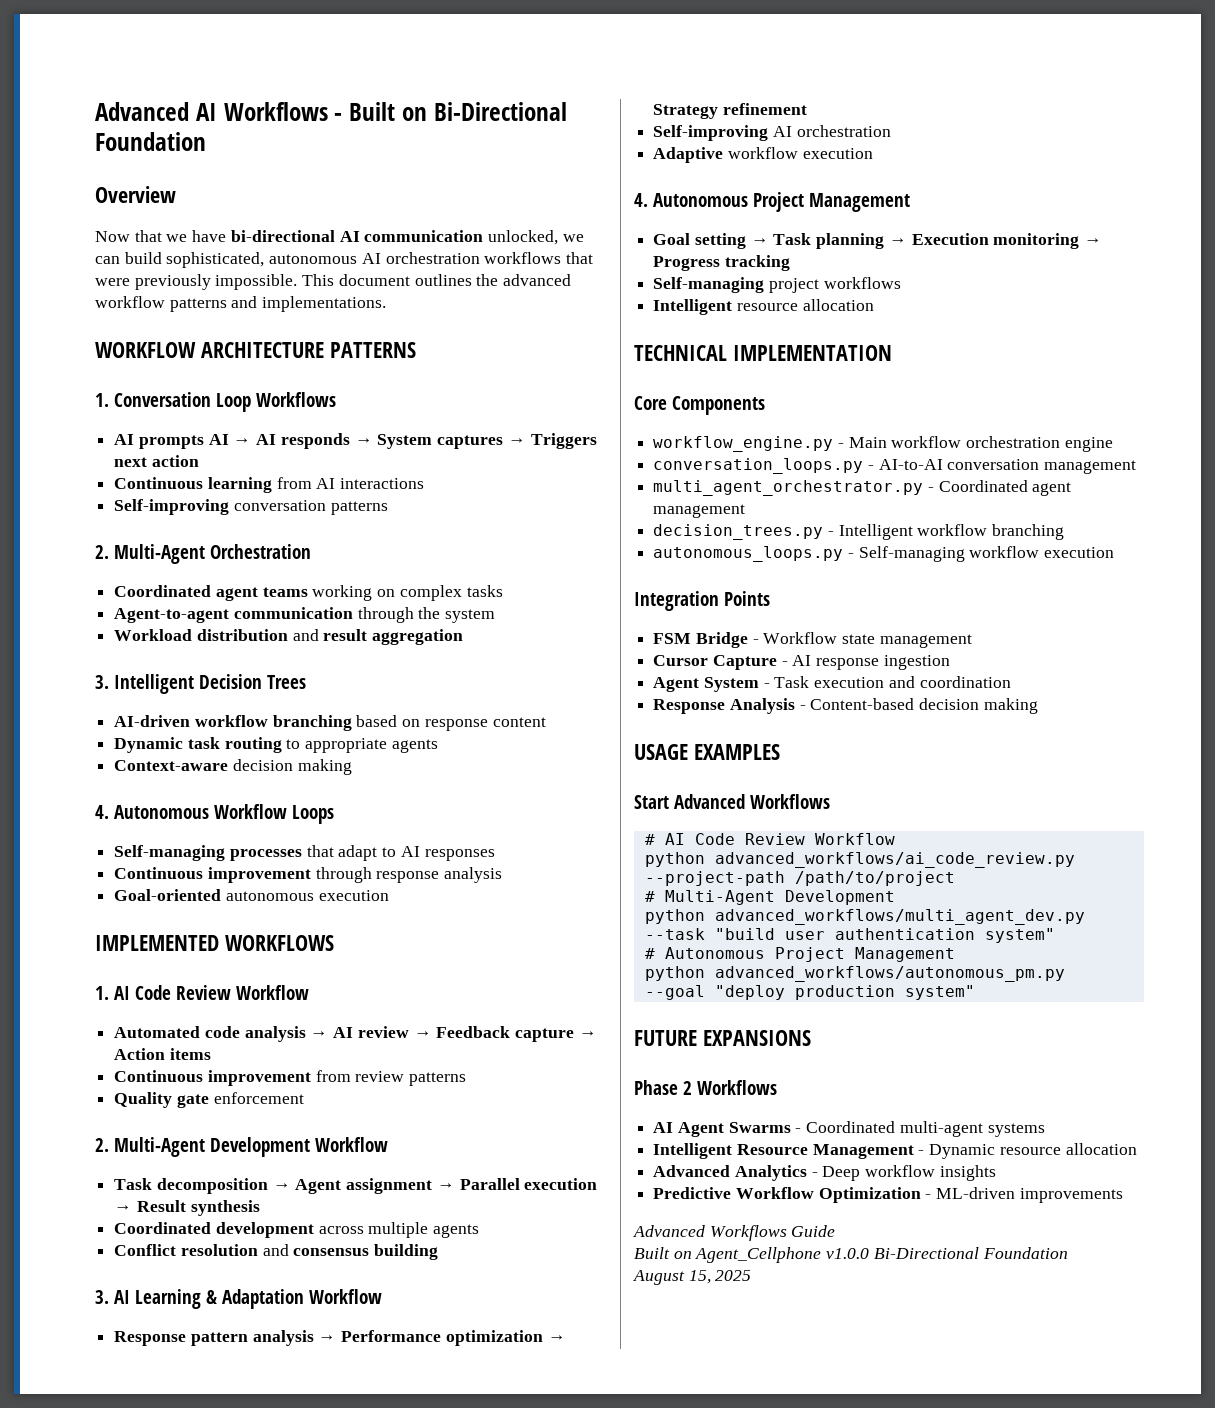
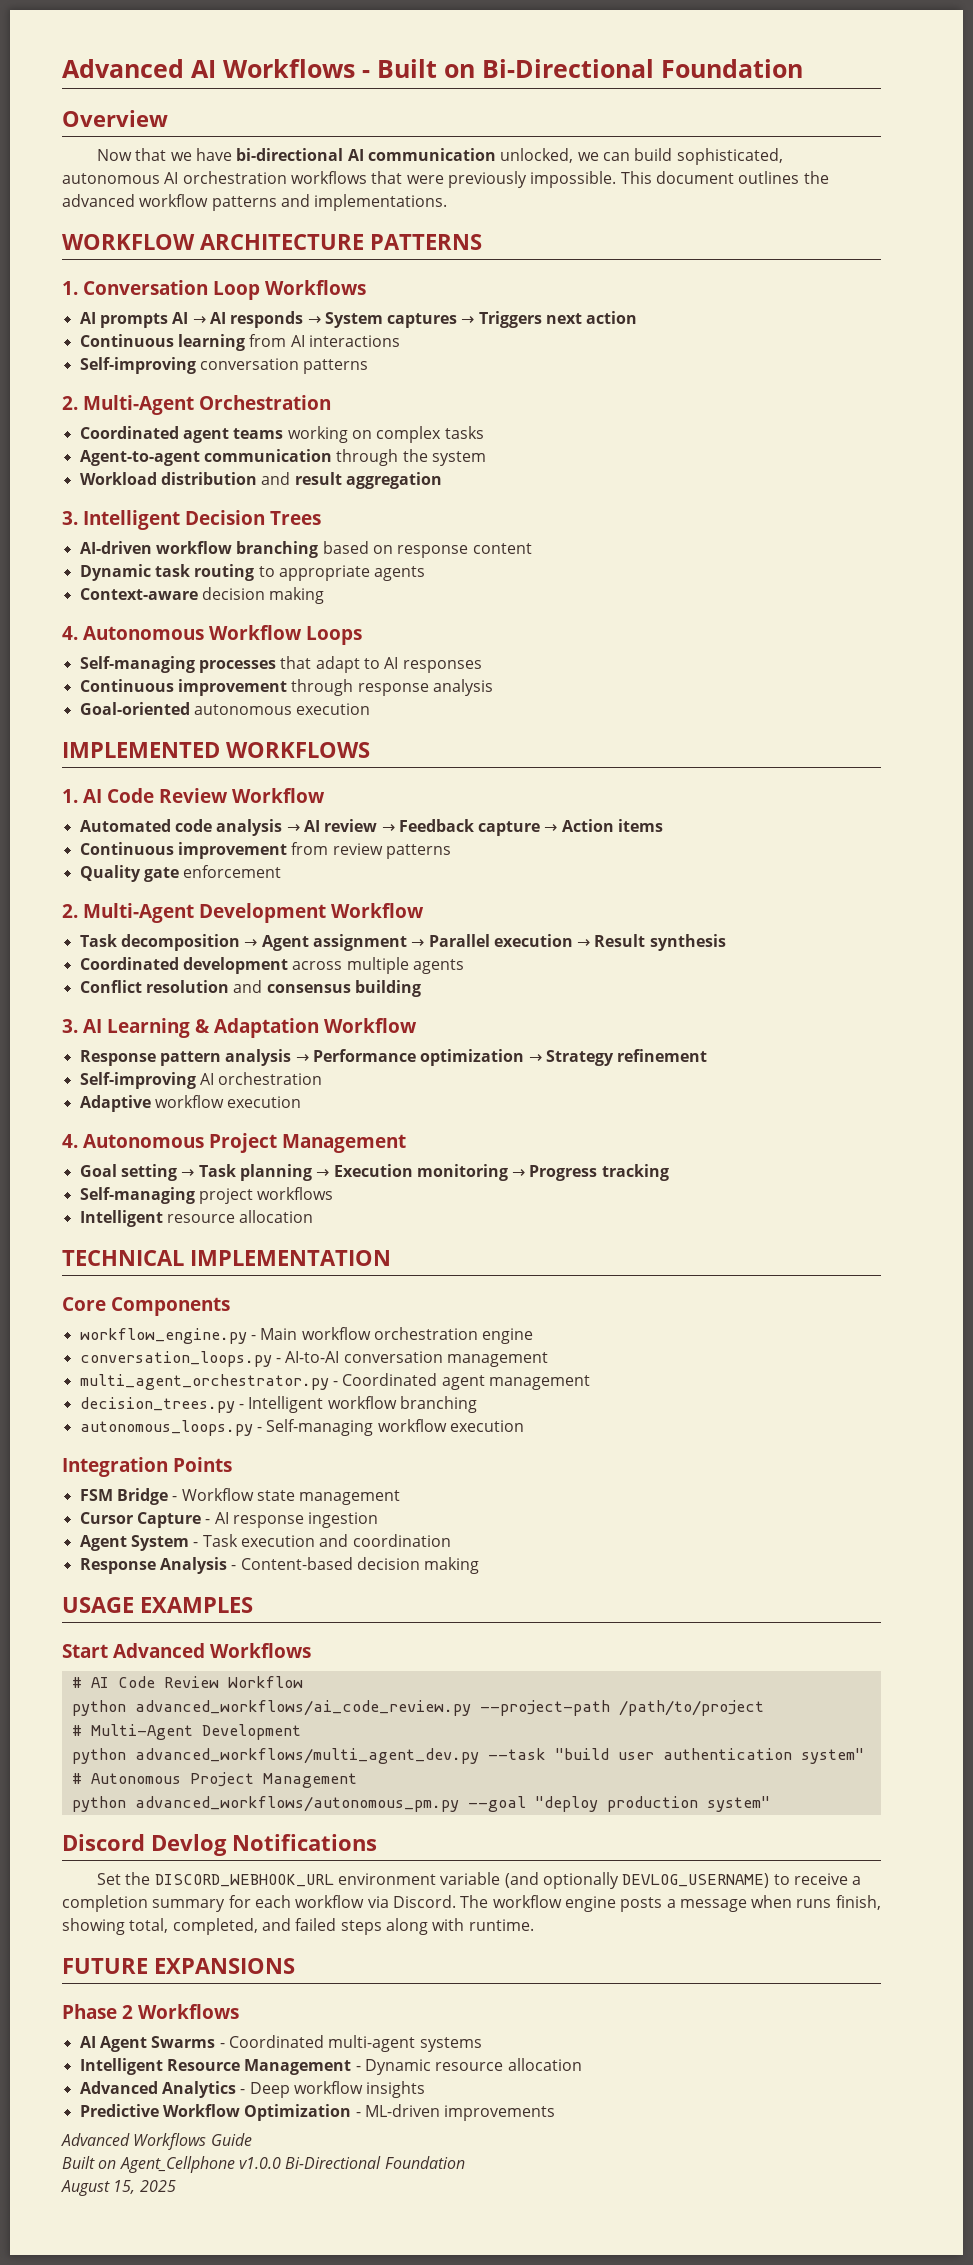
(975, 992) none -> [62,1834,377,1856] [96,1872,862,1889] [62,1895,881,1912] [62,1918,534,1935] // Discord Devlog Notifications // Set the DISCORD_WEBHOOK_URL environment variable (and optionally DEVLOG_USERNAME) to receive a completion summary for each workflow via Discord. The workflow engine posts a message when runs finish, showing total, completed, and failed steps along with runtime.

